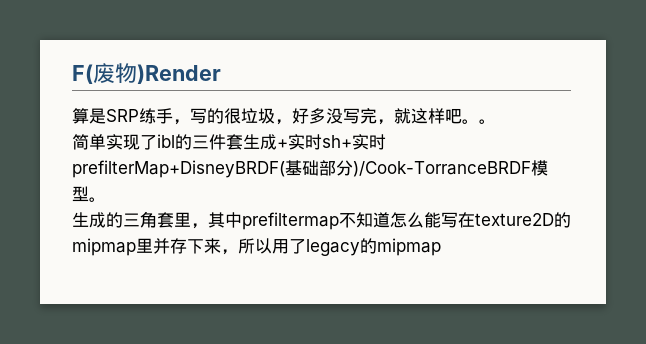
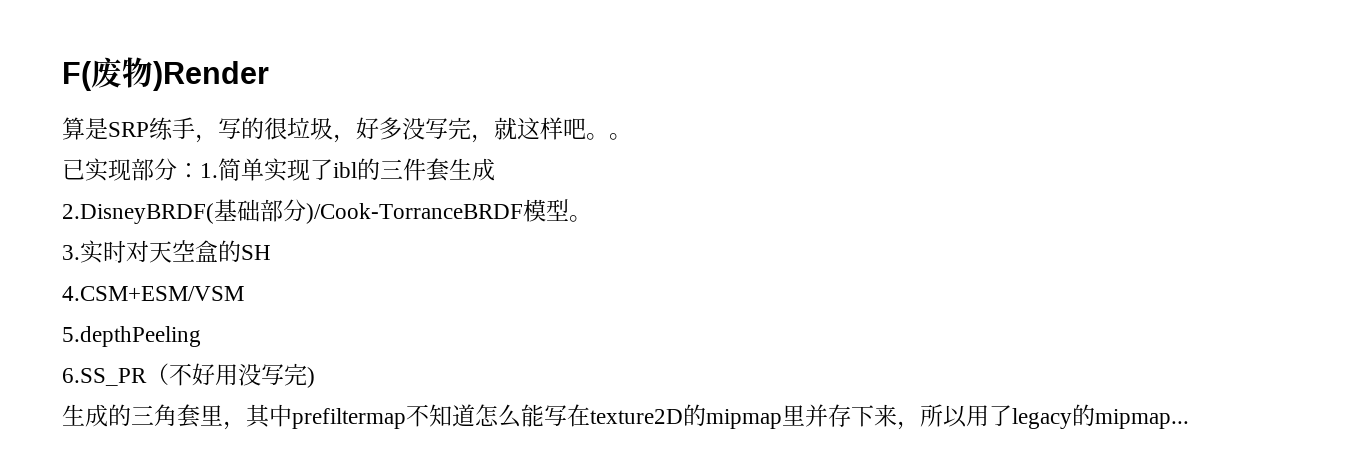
(496, 121) none -> [62,158,218,182] 已实现部分：1.
[277,134,386,150] [72,160,285,178] +实时sh+实时prefilterMap+DisneyBRDF( -> [62,203,214,224] // 2.DisneyBRDF(
(106, 199) none -> [62,240,271,264] [62,286,244,301] [62,326,201,347] [62,363,315,388] // 3.实时对天空盒的SH // 4.CSM+ESM/VSM // 5.depthPeeling // 6.SS_PR（不好用没写完)
[377,238,441,256] mipmap -> [1095,409,1189,429] mipmap...

